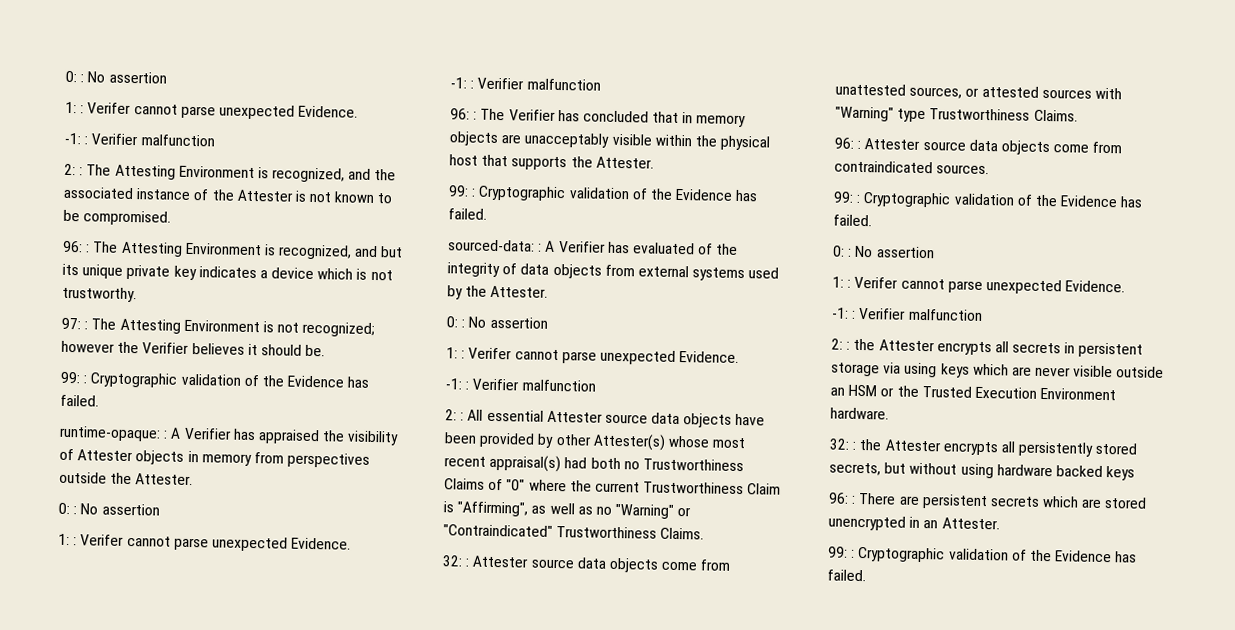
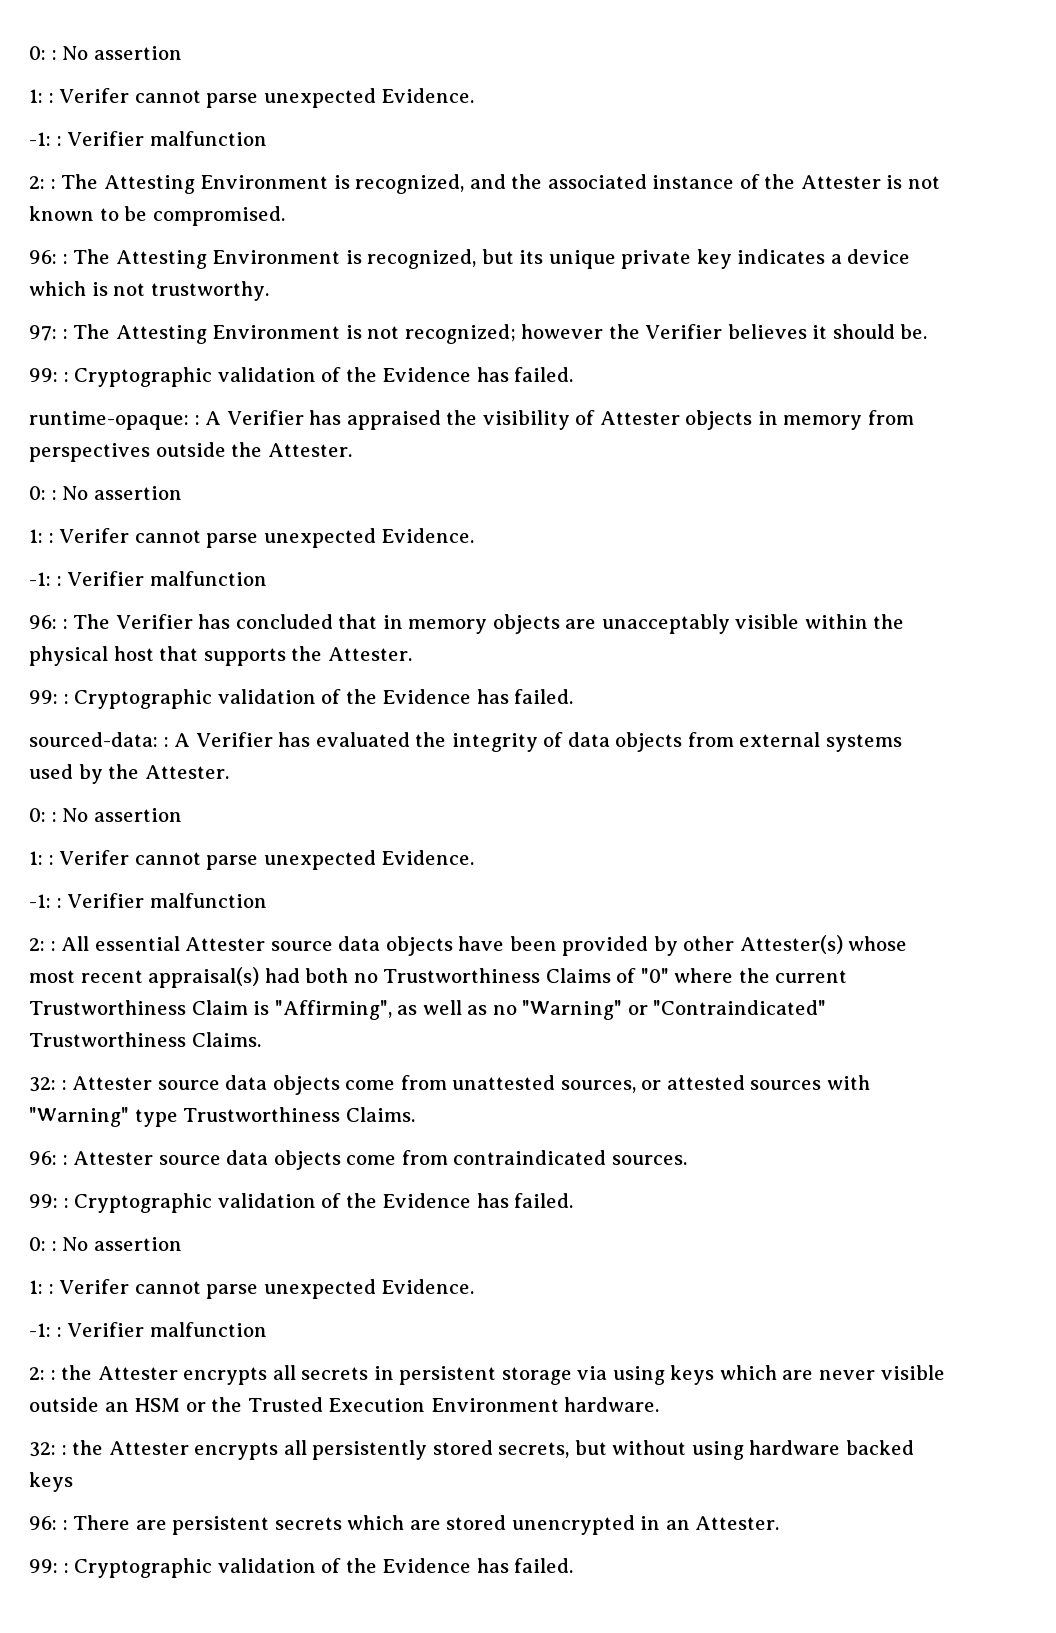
[354,245,379,258] and -> (477, 259) none
[698,243,714,255] of -> (410, 739) none

